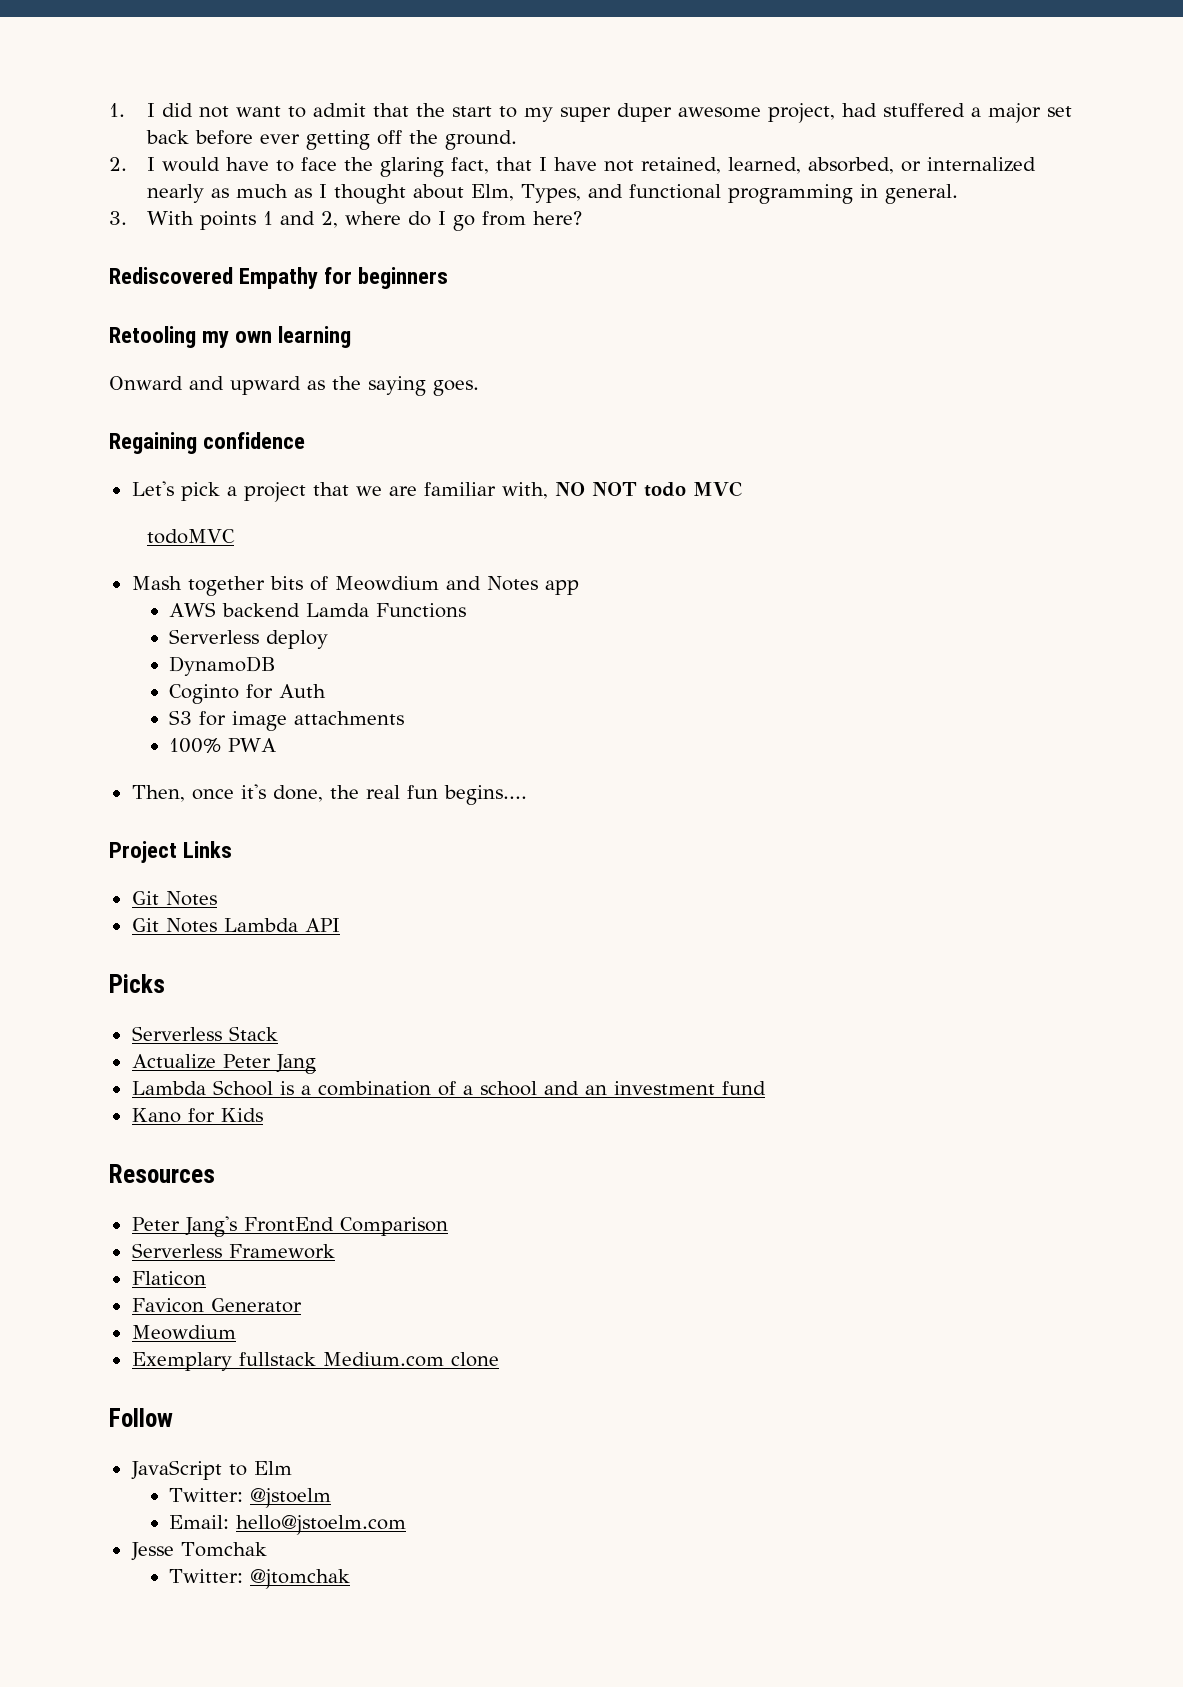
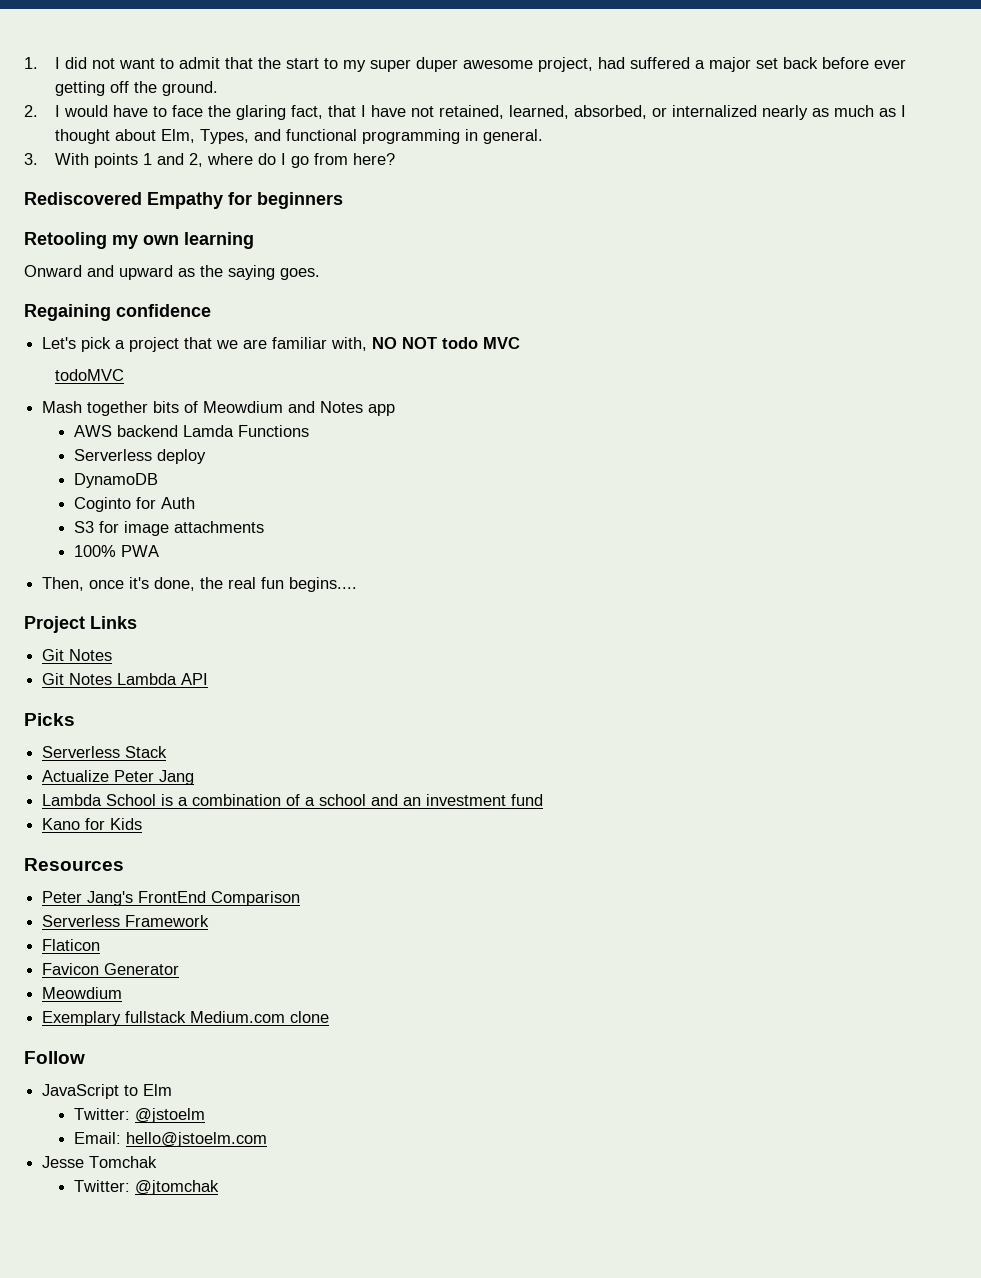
[882,103,965,117] stuffered -> [630,57,691,69] suffered

